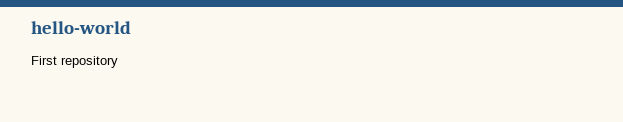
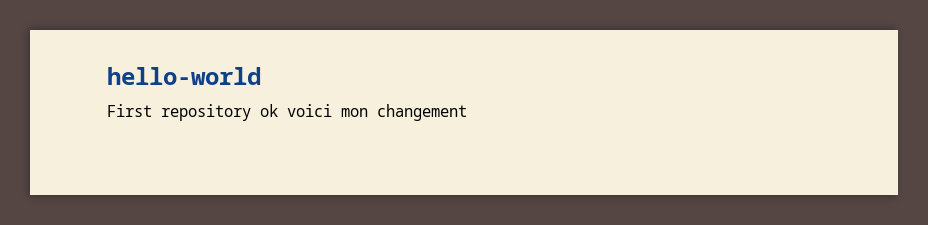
(118, 62) none -> [260,104,467,121] ok voici mon changement

